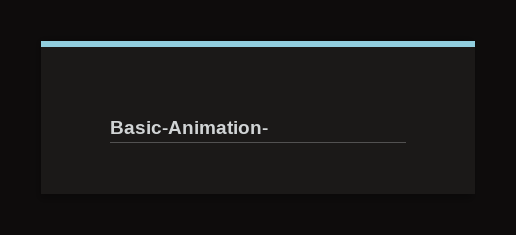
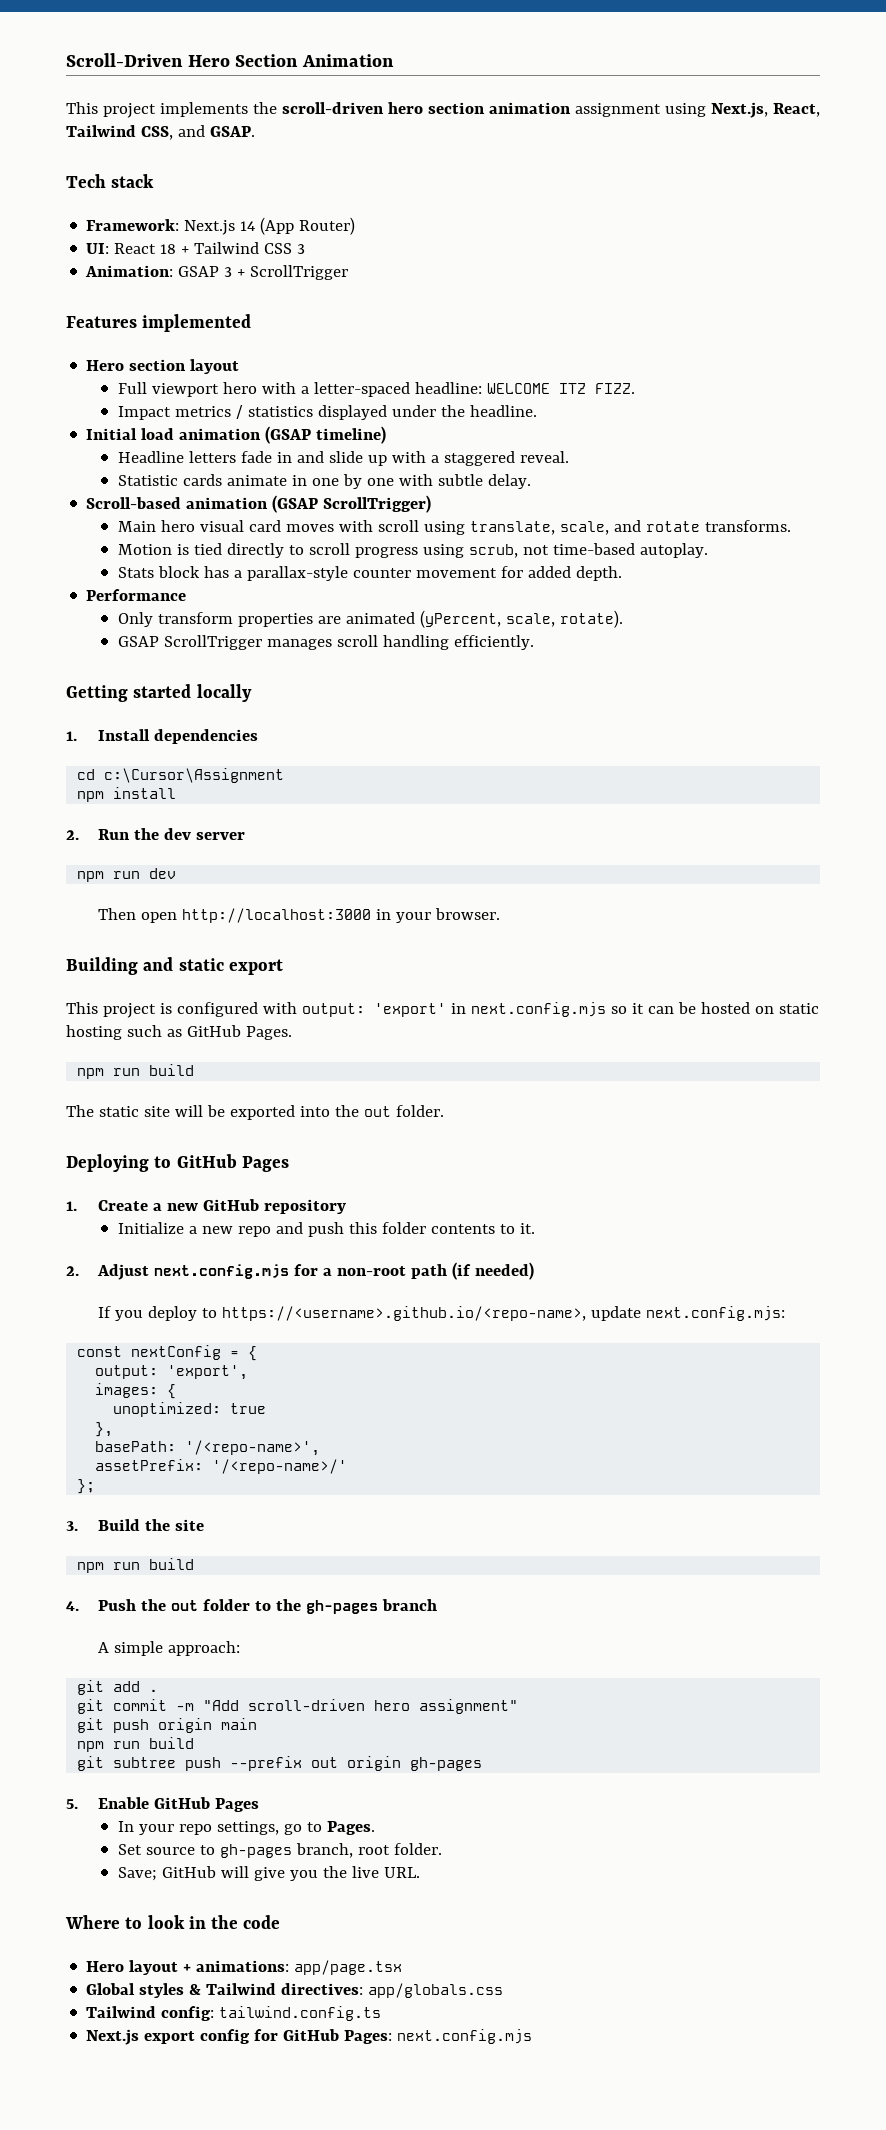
[110,121,268,134] Basic-Animation- -> [66,53,394,67] [66,102,820,118] [66,125,255,140] [66,174,155,188] [86,217,356,235] [86,242,306,254] [85,265,349,280] [66,314,252,332] [86,359,240,374] [117,382,635,397] [117,405,537,420] [86,426,387,444] [117,451,569,466] [117,474,531,489] [86,495,432,513] [117,520,791,535] [117,543,708,558] [117,566,622,581] [86,589,187,601] [117,610,623,628] [117,635,534,650] [66,684,252,702] [66,729,258,744] [77,768,285,783] [77,787,177,802] [66,828,245,840] [77,868,177,882] [97,908,500,923] [66,957,283,975] [66,1002,819,1018] [66,1025,292,1040] [77,1064,195,1079] [66,1105,444,1120] [66,1154,289,1172] [66,1199,346,1214] [117,1222,535,1237] [66,1262,534,1280] [97,1306,785,1321] [77,1345,258,1361] [95,1365,249,1380] [95,1383,177,1399] [113,1402,267,1417] [95,1422,114,1437] [95,1440,321,1456] [95,1459,348,1474] [77,1479,96,1494] [66,1519,204,1531] [77,1558,195,1573] [66,1599,437,1614] [97,1641,240,1656] [77,1680,159,1695] [77,1699,519,1714] [77,1718,258,1733] [77,1737,195,1752] [77,1756,483,1771] [66,1797,259,1812] [117,1821,375,1835] [117,1843,442,1858] [117,1866,420,1881] [65,1915,281,1929] [86,1960,403,1975] [86,1983,504,1998] [86,2006,382,2021] [86,2029,533,2045] Scroll-Driven Hero Section Animation // This project implements the scroll-driven hero section animation assignment using Next.js, React, Tailwind CSS, and GSAP. // Tech stack // Framework: Next.js 14 (App Router) // UI: React 18 + Tailwind CSS 3 // Animation: GSAP 3 + ScrollTrigger // Features implemented // Hero section layout // Full viewport hero with a letter-spaced headline: WELCOME ITZ FIZZ. // Impact metrics / statistics displayed under the headline. // Initial load animation (GSAP timeline) // Headline letters fade in and slide up with a staggered reveal. // Statistic cards animate in one by one with subtle delay. // Scroll-based animation (GSAP ScrollTrigger) // Main hero visual card moves with scroll using translate, scale, and rotate transforms. // Motion is tied directly to scroll progress using scrub, not time-based autoplay. // Stats block has a parallax-style counter movement for added depth. // Performance // Only transform properties are animated (yPercent, scale, rotate). // GSAP ScrollTrigger manages scroll handling efficiently. // Getting started locally // 1. Install dependencies // cd c:\Cursor\Assignment // npm install // 2. Run the dev server // npm run dev // Then open http://localhost:3000 in your browser. // Building and static export // This project is configured with output: 'export' in next.config.mjs so it can be hosted on static hosting such as GitHub Pages. // npm run build // The static site will be exported into the out folder. // Deploying to GitHub Pages // 1. Create a new GitHub repository // Initialize a new repo and push this folder contents to it. // 2. Adjust next.config.mjs for a non-root path (if needed) // If you deploy to https://<username>.github.io/<repo-name>, update next.config.mjs: // const nextConfig = { // output: 'export', // images: { // unoptimized: true // }, // basePath: '/<repo-name>', // assetPrefix: '/<repo-name>/' // }; // 3. Build the site // npm run build // 4. Push the out folder to the gh-pages branch // A simple approach: // git add . // git commit -m "Add scroll-driven hero assignment" // git push origin main // npm run build // git subtree push --prefix out origin gh-pages // 5. Enable GitHub Pages // In your repo settings, go to Pages. // Set source to gh-pages branch, root folder. // Save; GitHub will give you the live URL. // Where to look in the code // Hero layout + animations: app/page.tsx // Global styles & Tailwind directives: app/globals.css // Tailwind config: tailwind.config.ts // Next.js export config for GitHub Pages: next.config.mjs

